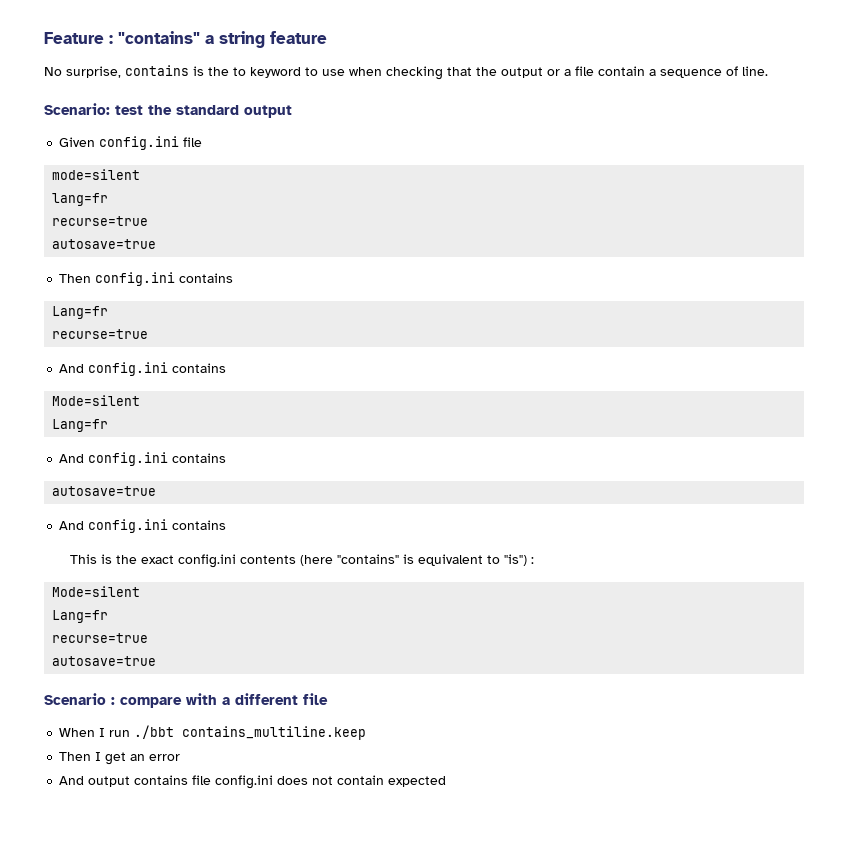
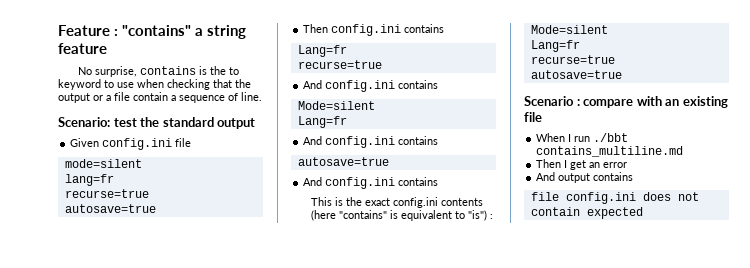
[222,693,298,705] a different -> [665,96,728,108] an existing
[182,726,367,740] contains_multiline.keep -> [536,146,684,157] contains_multiline.md
(189, 780) none -> (634, 176) //

